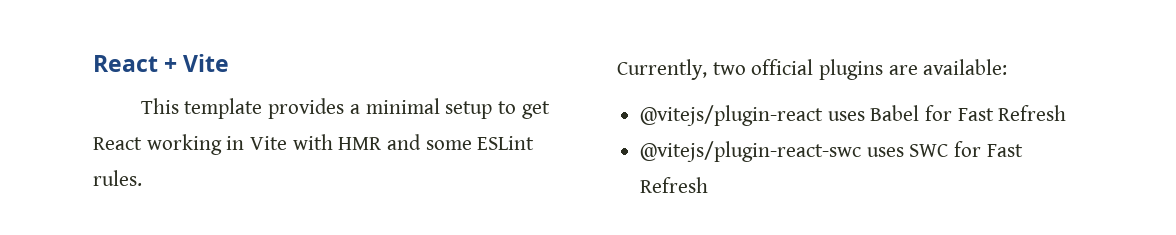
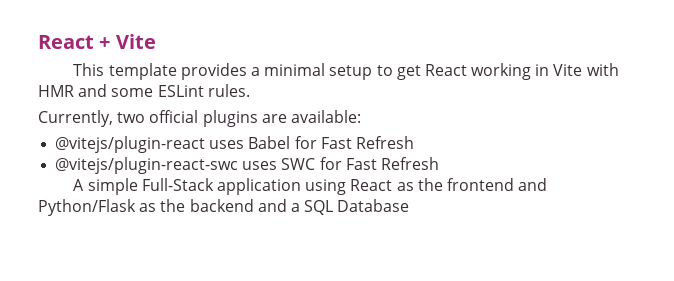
(709, 185) none -> [73,178,548,195] [38,199,410,216] // A simple Full-Stack application using React as the frontend and Python/Flask as the backend and a SQL Database

